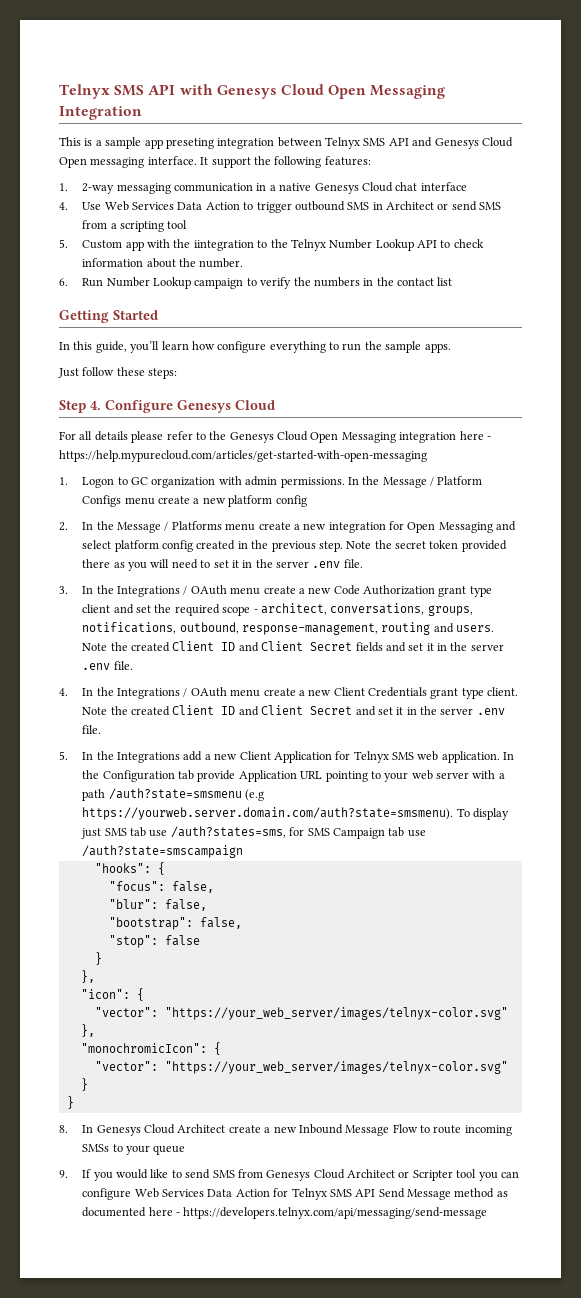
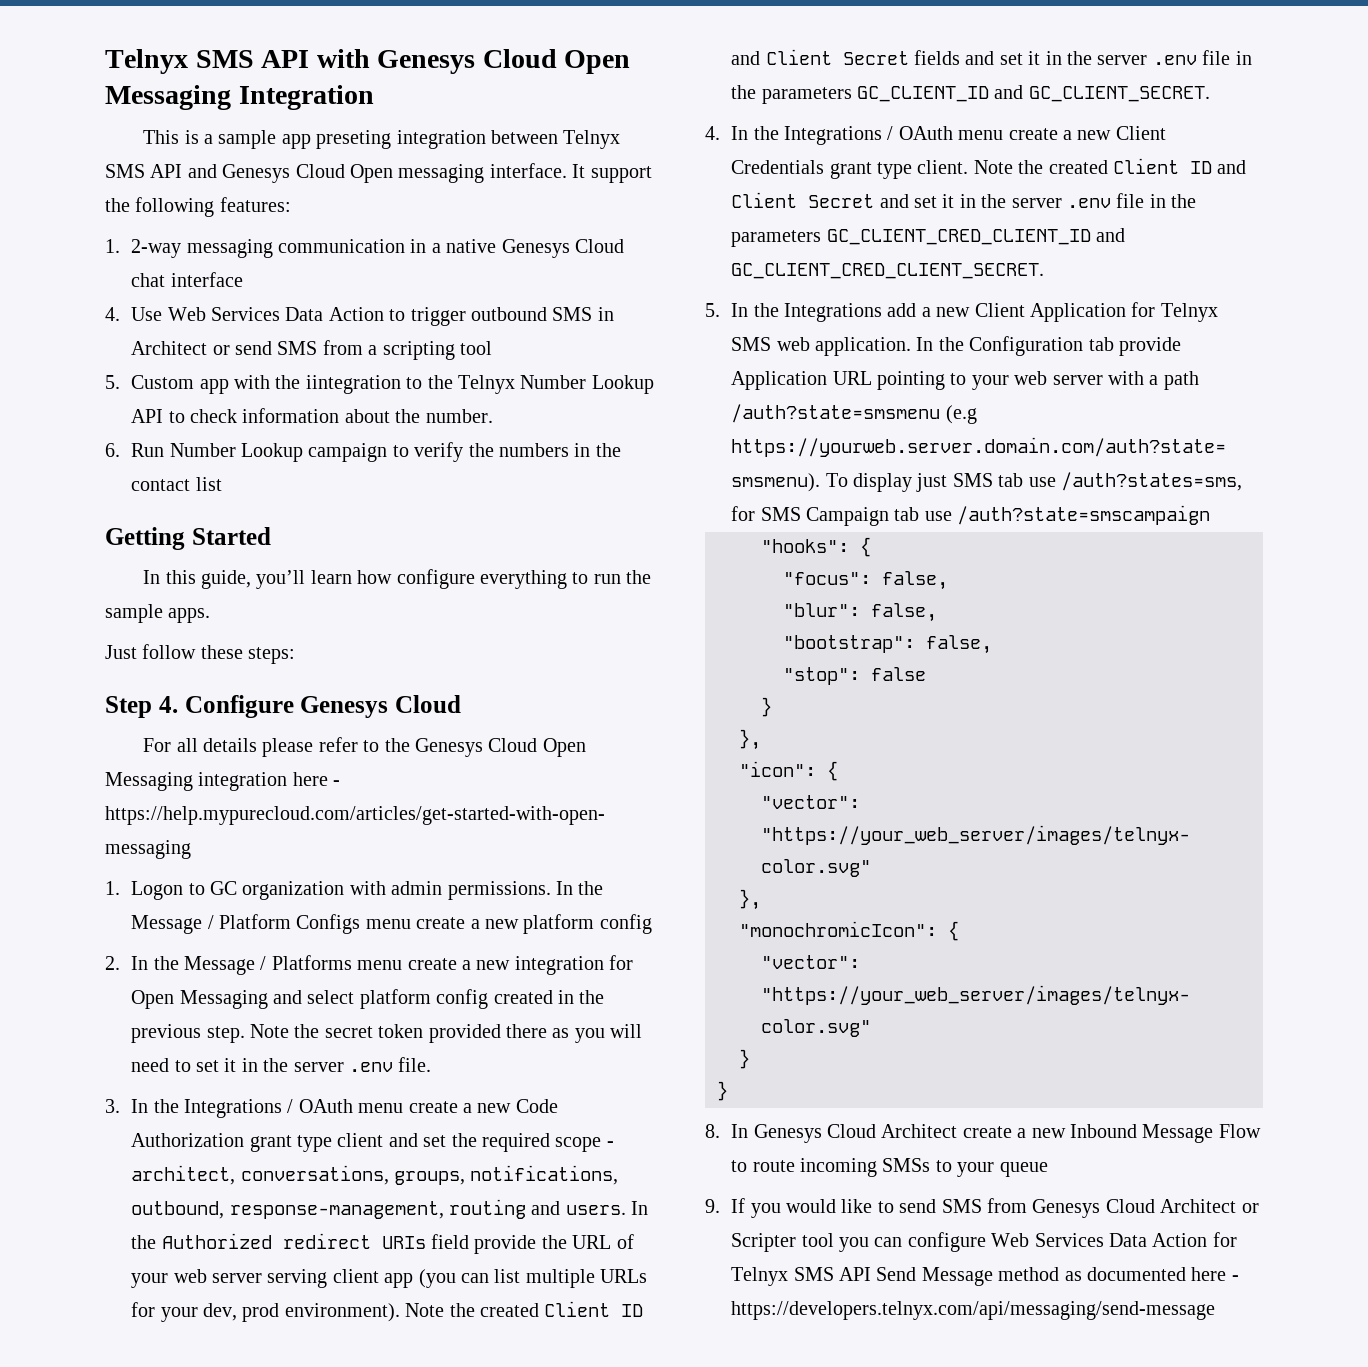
(495, 628) none -> [631,1201,649,1215] [131,1233,634,1254] [131,1269,648,1288] [131,1302,400,1322] In the Authorized redirect URIs field provide the URL of your web server serving client app (you can list multiple URLs for your dev, prod environment).
[113,661,133,670] file. -> [1202,50,1252,65] [731,85,1210,104] file in the parameters GC_CLIENT_ID and GC_CLIENT_SECRET.
[82,725,102,734] file. -> [1116,193,1197,208] [731,228,1125,247] [731,263,1045,279] file in the parameters GC_CLIENT_CRED_CLIENT_ID and GC_CLIENT_CRED_CLIENT_SECRET.

